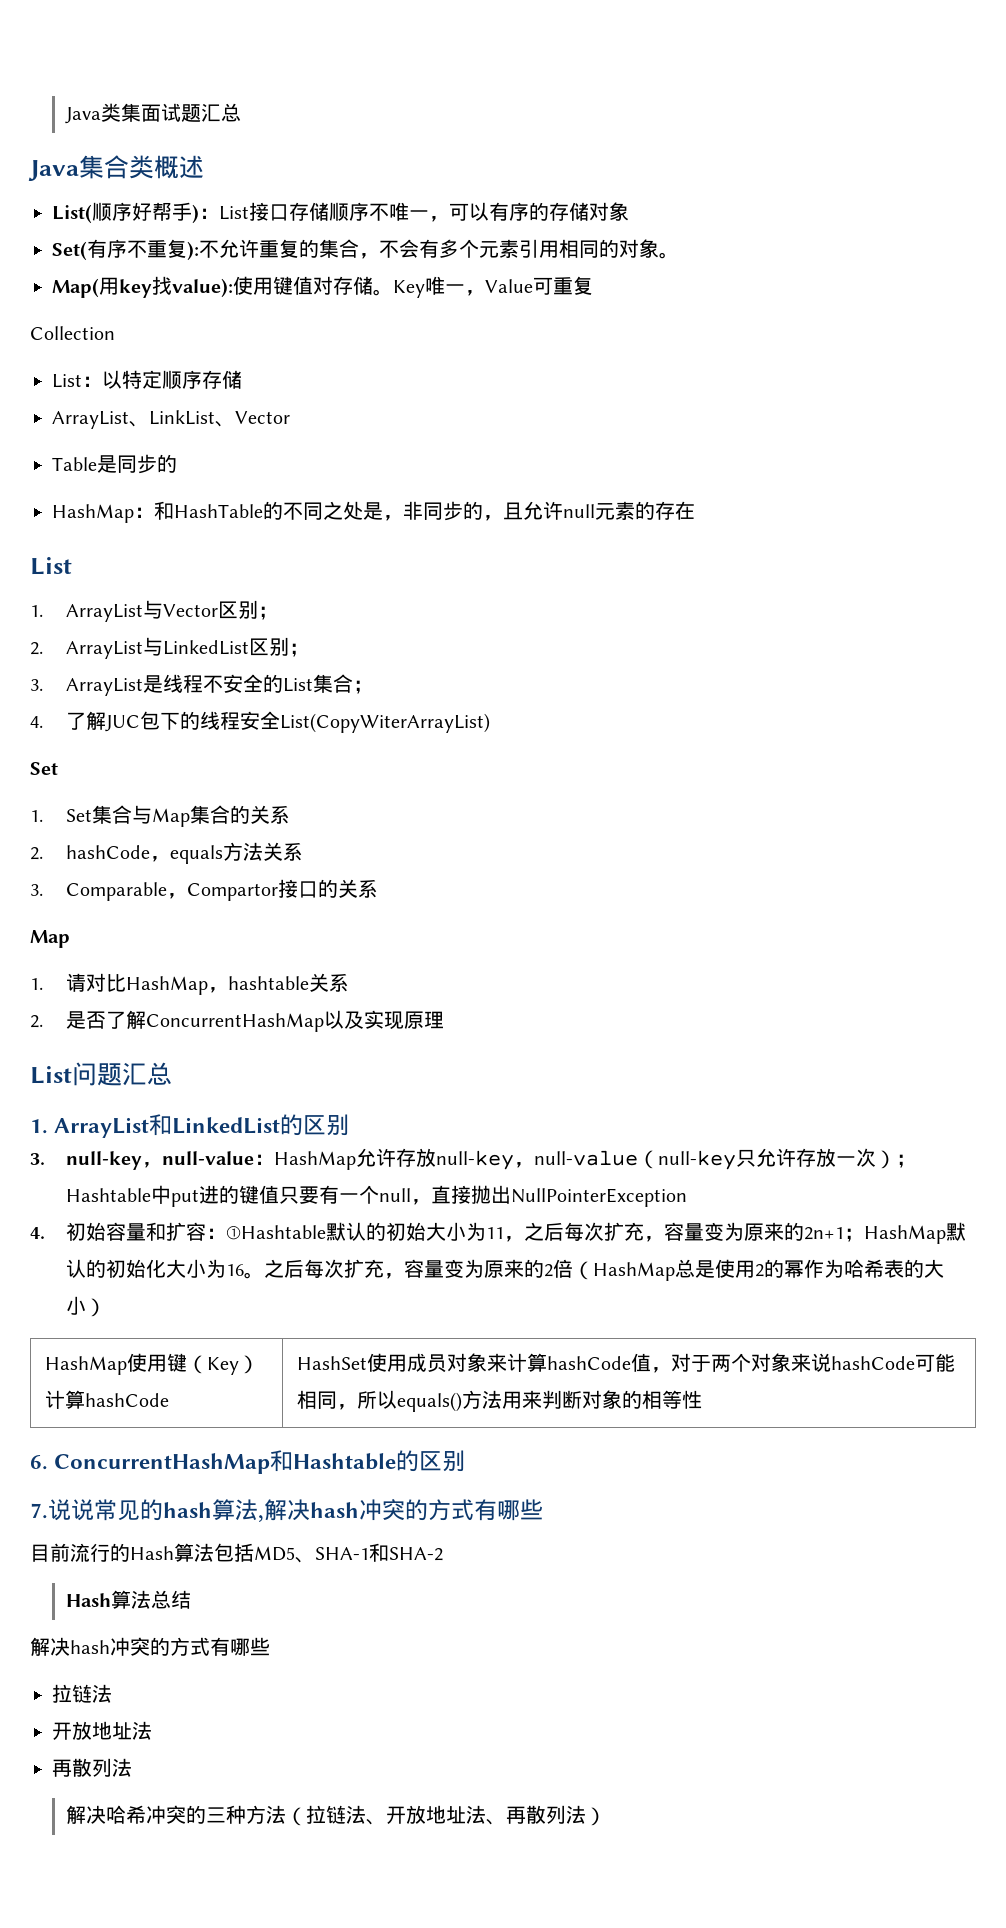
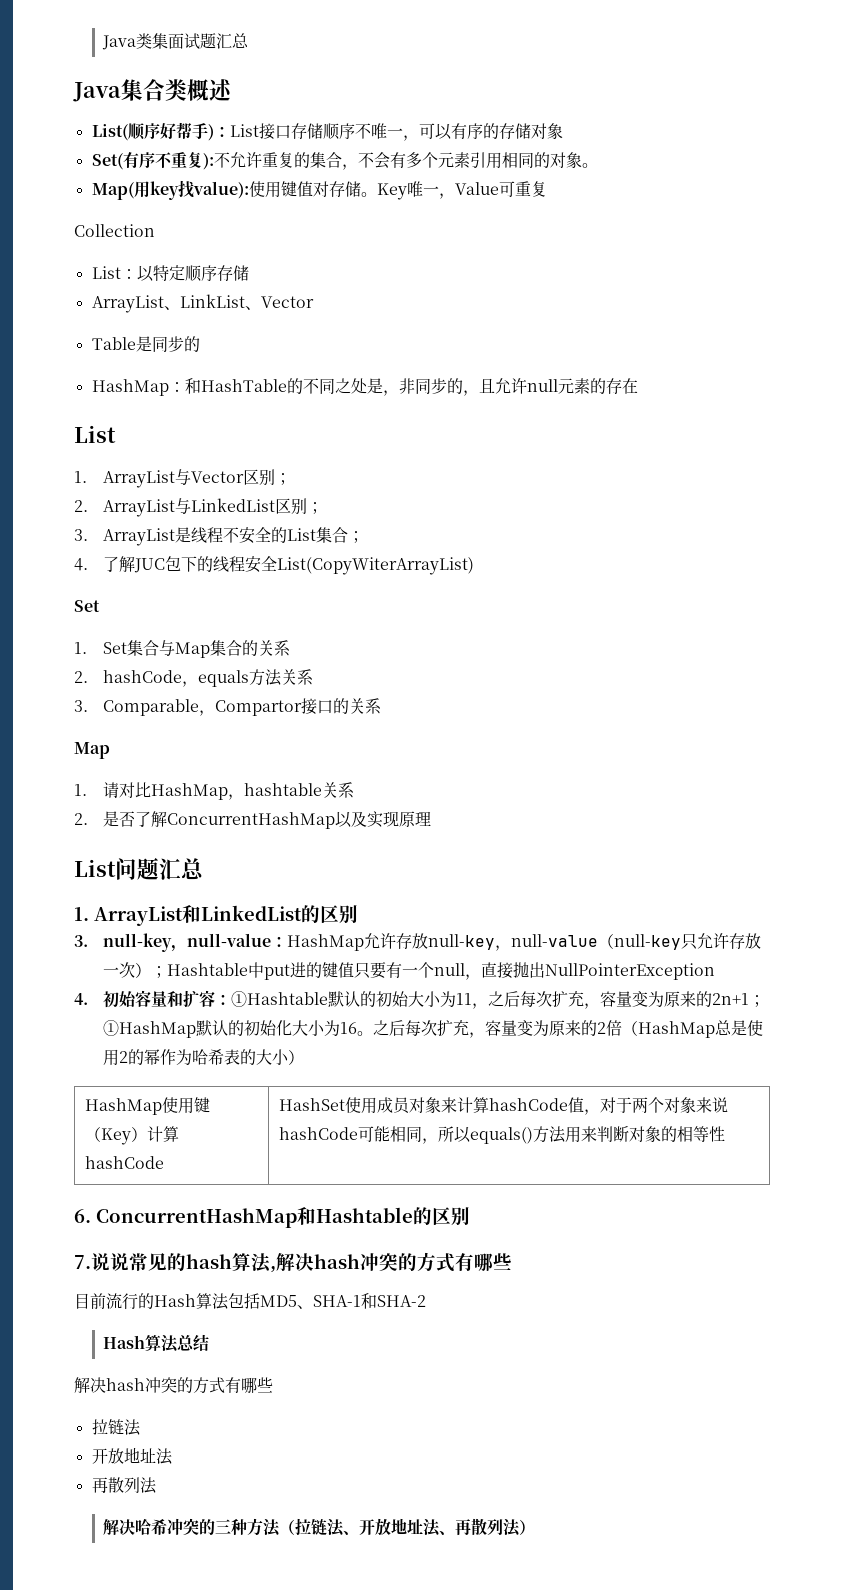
[863,1225,946,1244] HashMap -> [103,1020,197,1038] ①HashMap

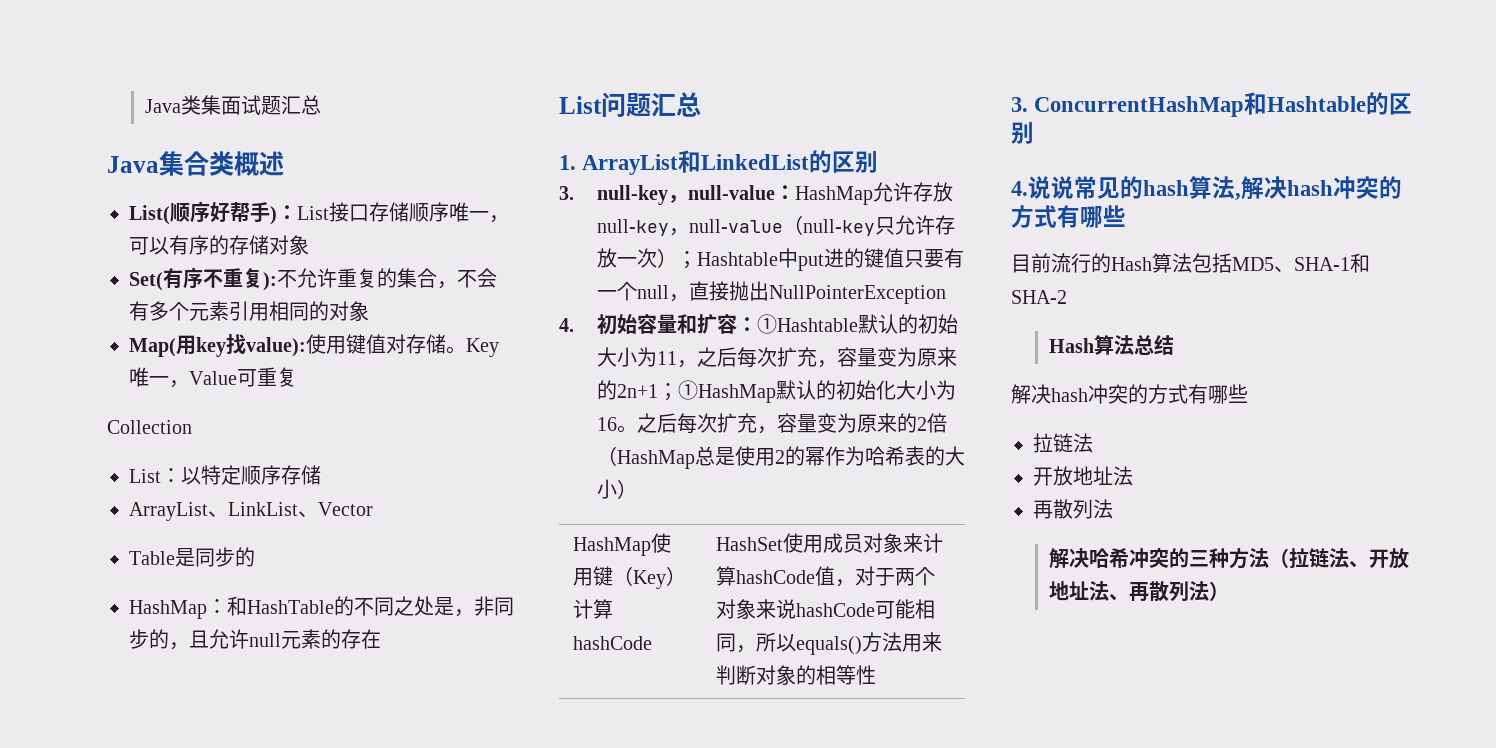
[354,123,371,139] 不 -> (449, 212) none
[581,163,598,168] 。 -> (369, 311) none
[74,469,292,488] [74,498,324,517] [74,527,365,546] [74,556,475,575] [74,600,100,612] [74,640,291,658] [74,669,314,687] [74,698,382,716] [74,742,110,759] [74,782,355,800] [74,811,432,829] [74,859,116,877] // 1. ArrayList与Vector区别； // 2. ArrayList与LinkedList区别； // 3. ArrayList是线程不安全的List集合； // 4.了解JUC包下的线程安全List(CopyWiterArrayList) // Set // 1. Set集合与Map集合的关系 // 2. hashCode，equals方法关系 // 3. Comparable，Compartor接口的关系 // Map // 1.请对比HashMap，hashtable关系 // 2.是否了解ConcurrentHashMap以及实现原理 // List -> (602, 105) none
[74,1209,91,1223] 6. -> [1011,97,1028,112] 3.
[74,1255,91,1269] 7. -> [1011,181,1028,196] 4.

